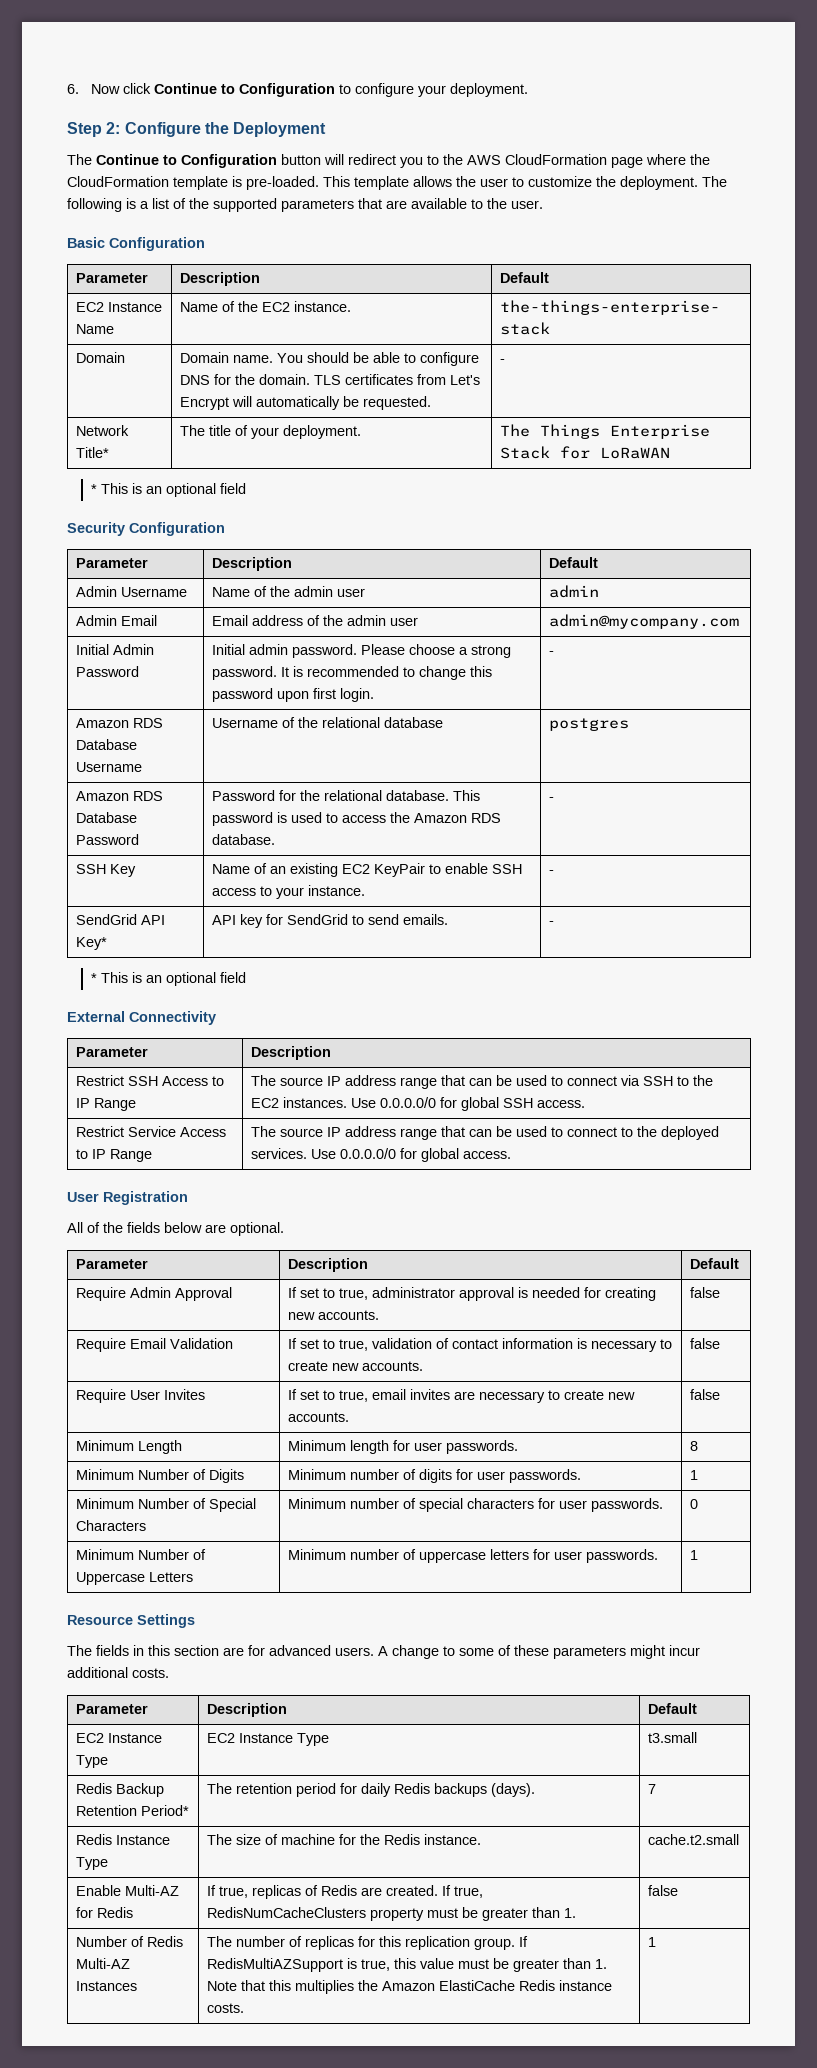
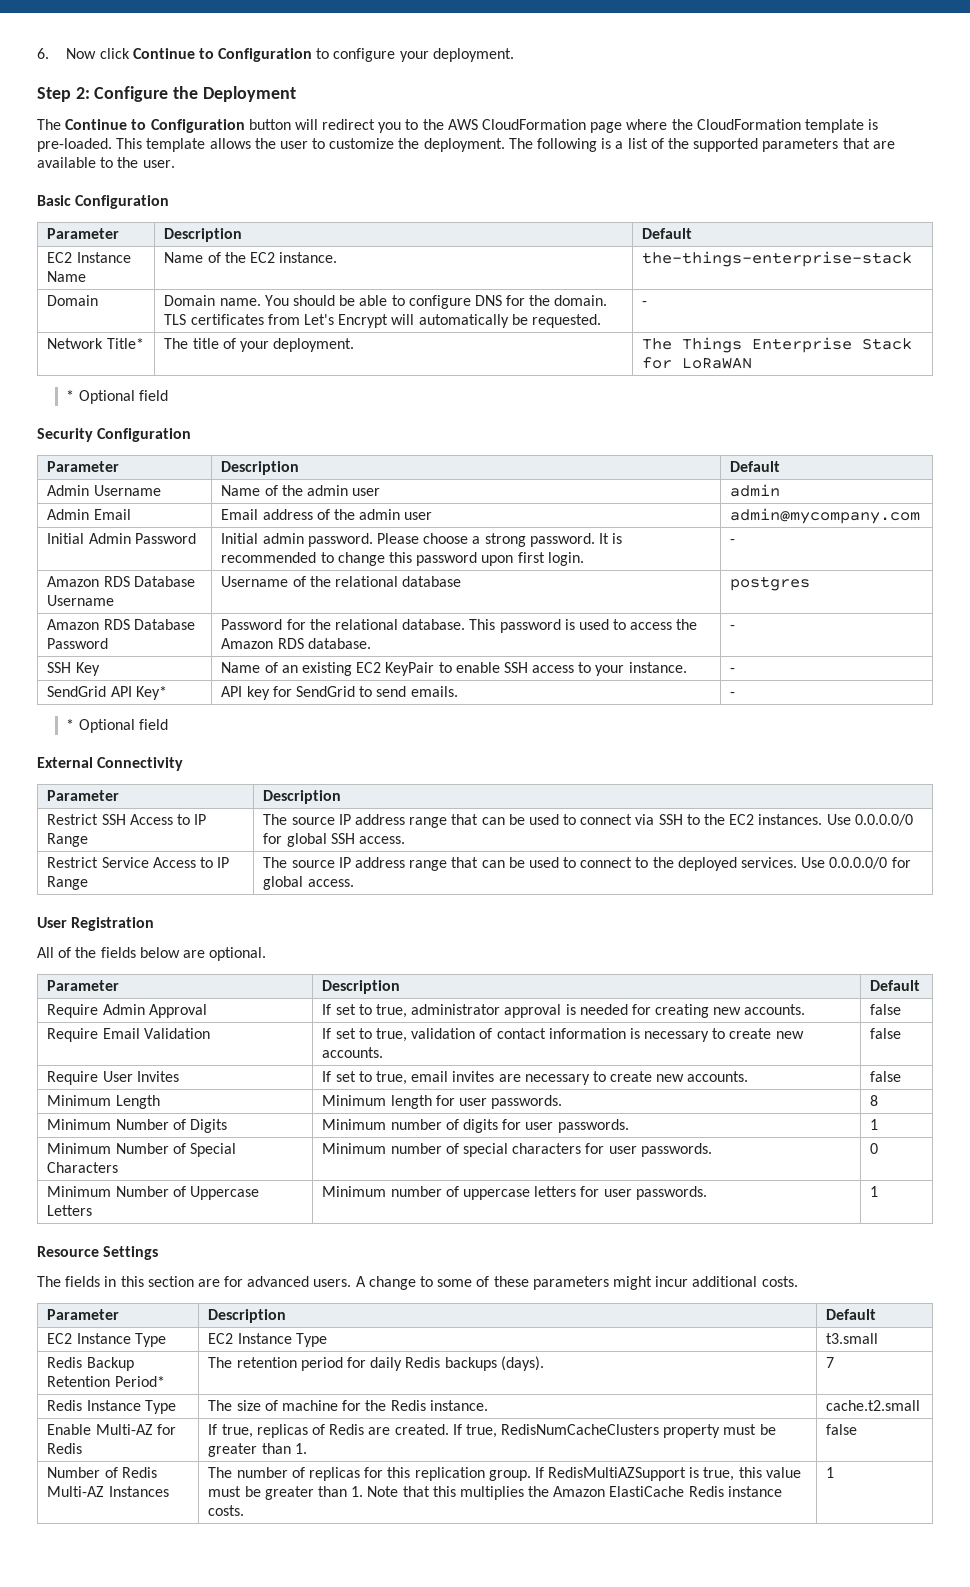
[101,483,217,497] This is an optional -> [78,390,135,404] Optional
[101,972,217,986] This is an optional -> [78,719,135,733] Optional

